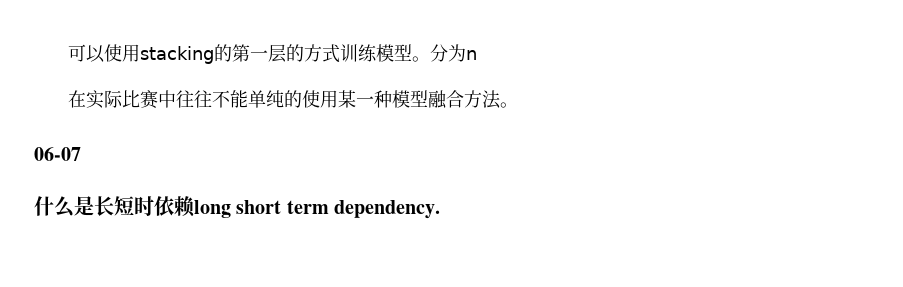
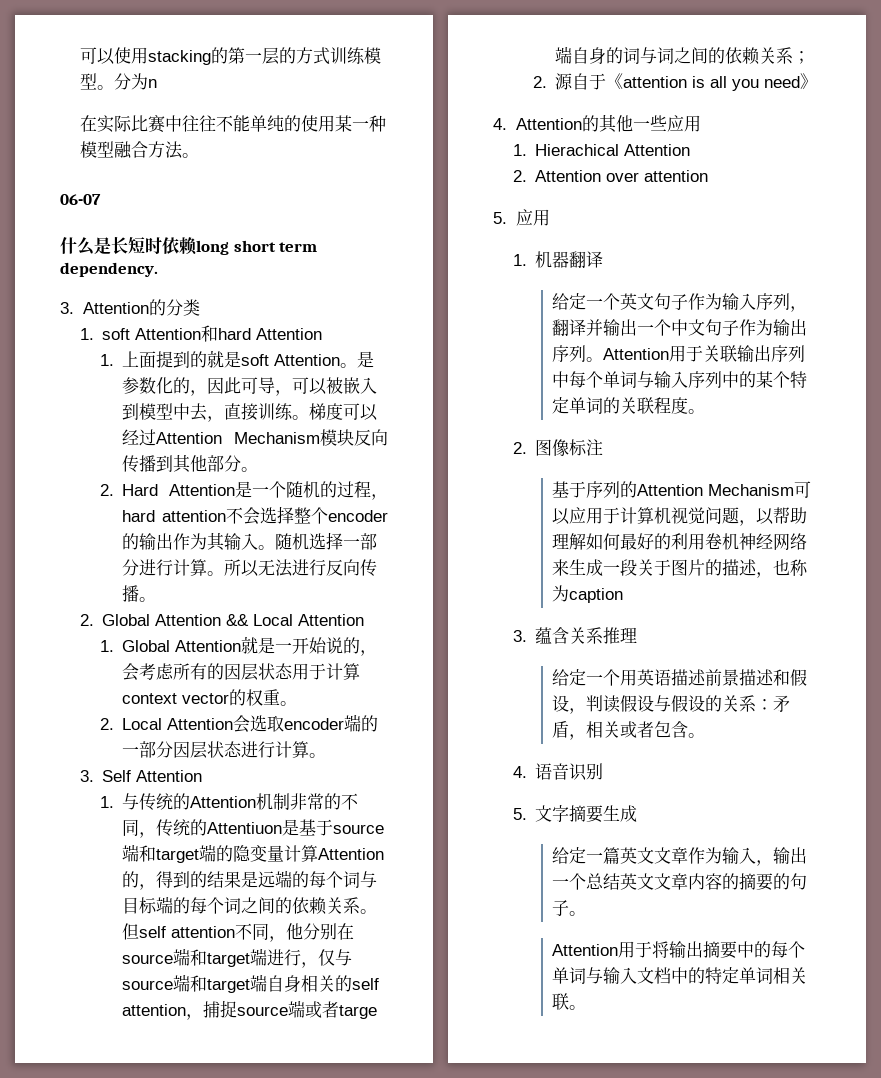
(441, 209) none -> [60,299,200,316] [79,325,323,342] [99,350,375,368] [122,377,378,396] [122,403,379,422] [122,429,388,446] [122,454,259,473] [99,481,388,500] [122,506,388,525] [122,532,378,551] [122,559,378,577] [122,585,157,602] [79,614,365,626] [99,636,378,656] [122,663,361,681] [122,689,298,706] [99,714,379,733] [122,741,327,759] [79,770,203,782] [99,793,359,811] [122,819,385,838] [122,844,385,863] [122,870,378,890] [122,896,378,915] [122,923,355,942] [122,948,353,968] [122,974,380,993] [122,1000,378,1020] [555,46,811,65] [532,73,818,91] [493,114,701,133] [512,144,691,156] [512,170,709,182] [493,209,550,226] [512,251,604,268] [552,293,808,312] [552,319,808,336] [552,345,806,362] [552,371,808,389] [552,397,706,414] [512,439,604,457] [552,481,812,498] [552,507,808,526] [552,533,808,551] [552,559,809,578] [552,585,624,603] [512,627,638,644] [552,669,808,686] [552,695,791,714] [552,721,706,740] [512,763,604,781] [512,805,638,823] [552,847,808,866] [552,873,808,891] [552,900,587,916] [552,941,806,959] [552,967,808,985] [552,993,587,1010] // 3. Attention的分类 // 1. soft Attention和hard Attention // 1.上面提到的就是soft Attention。是参数化的，因此可导，可以被嵌入到模型中去，直接训练。梯度可以经过Attention Mechanism模块反向传播到其他部分。 // 2. Hard Attention是一个随机的过程，hard attention不会选择整个encoder的输出作为其输入。随机选择一部分进行计算。所以无法进行反向传播。 // 2. Global Attention && Local Attention // 1. Global Attention就是一开始说的，会考虑所有的因层状态用于计算context vector的权重。 // 2. Local Attention会选取encoder端的一部分因层状态进行计算。 // 3. Self Attention // 1.与传统的Attention机制非常的不同，传统的Attentiuon是基于source端和target端的隐变量计算Attention的，得到的结果是远端的每个词与目标端的每个词之间的依赖关系。但self attention不同，他分别在source端和target端进行，仅与source端和target端自身相关的self attention，捕捉source端或者targe端自身的词与词之间的依赖关系； // 2.源自于《attention is all you need》 // 4. Attention的其他一些应用 // 1. Hierachical Attention // 2. Attention over attention // 5.应用 // 1.机器翻译 // 给定一个英文句子作为输入序列，翻译并输出一个中文句子作为输出序列。Attention用于关联输出序列中每个单词与输入序列中的某个特定单词的关联程度。 // 2.图像标注 // 基于序列的Attention Mechanism可以应用于计算机视觉问题，以帮助理解如何最好的利用卷机神经网络来生成一段关于图片的描述，也称为caption // 3.蕴含关系推理 // 给定一个用英语描述前景描述和假设，判读假设与假设的关系：矛盾，相关或者包含。 // 4.语音识别 // 5.文字摘要生成 // 给定一篇英文文章作为输入，输出一个总结英文文章内容的摘要的句子。 // Attention用于将输出摘要中的每个单词与输入文档中的特定单词相关联。

